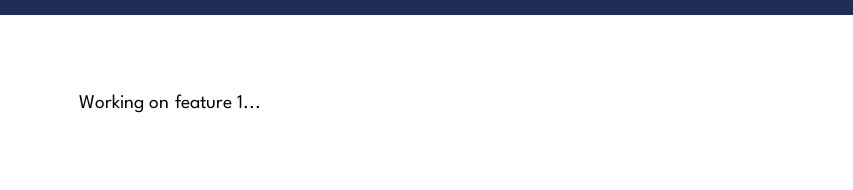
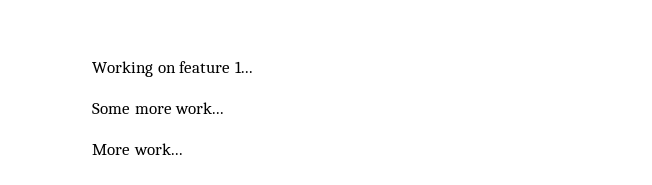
(261, 102) none -> [92,102,225,114] [92,143,183,155] // Some more work... // More work...

